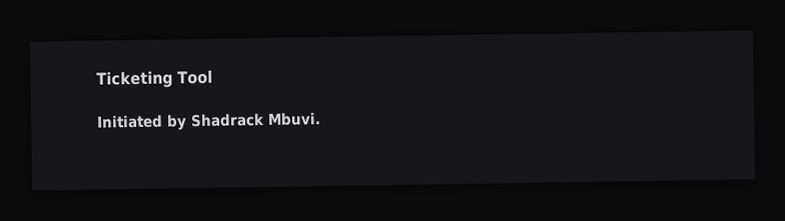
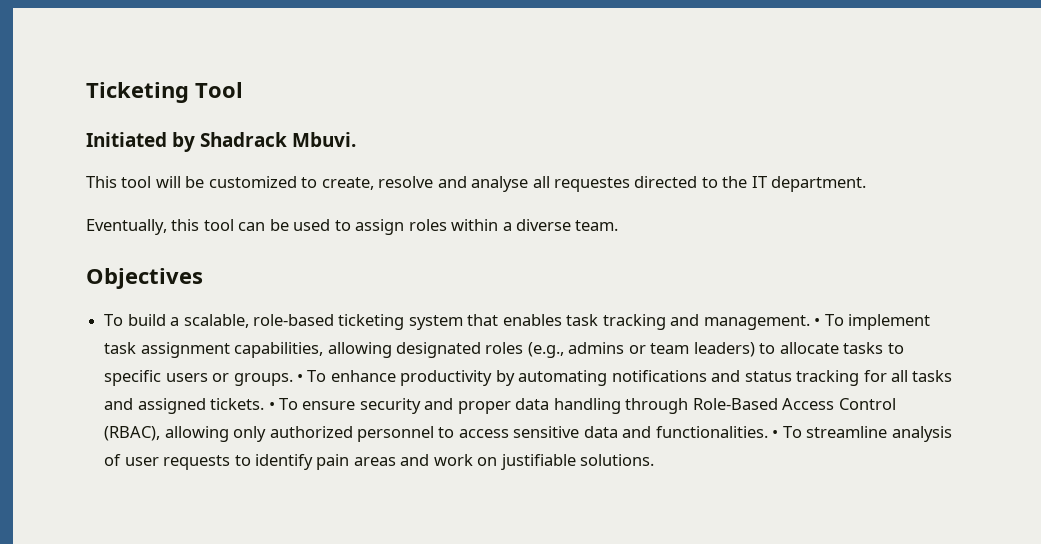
(321, 119) none -> [86,176,867,192] [86,219,619,235] [86,268,203,289] [104,314,930,330] [104,342,904,358] [104,370,953,386] [104,398,896,414] [104,426,952,442] [104,454,655,470] // This tool will be customized to create, resolve and analyse all requestes directed to the IT department. // Eventually, this tool can be used to assign roles within a diverse team. // Objectives // To build a scalable, role-based ticketing system that enables task tracking and management. • To implement task assignment capabilities, allowing designated roles (e.g., admins or team leaders) to allocate tasks to specific users or groups. • To enhance productivity by automating notifications and status tracking for all tasks and assigned tickets. • To ensure security and proper data handling through Role-Based Access Control (RBAC), allowing only authorized personnel to access sensitive data and functionalities. • To streamline analysis of user requests to identify pain areas and work on justifiable solutions.

